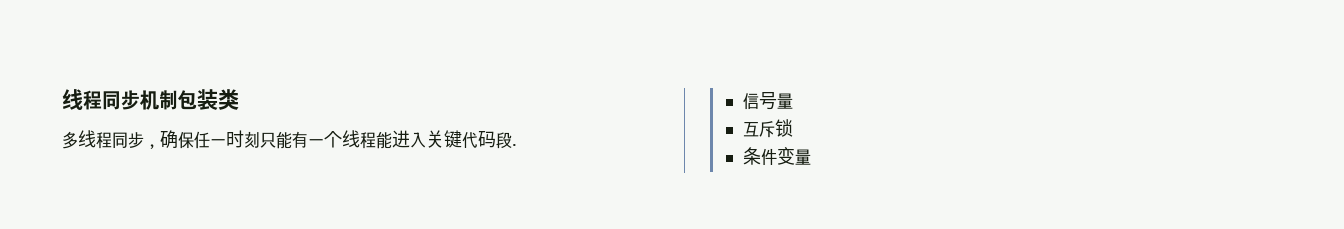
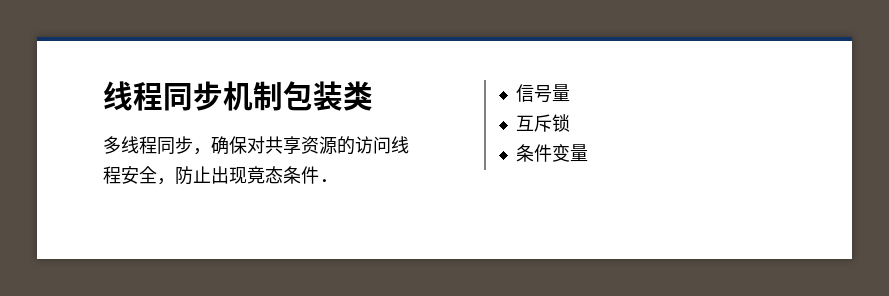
[194,130,512,149] 任一时刻只能有一个线程能进入关键代码段 -> [247,136,409,155] [103,166,319,185] 对共享资源的访问线程安全，防止出现竟态条件

